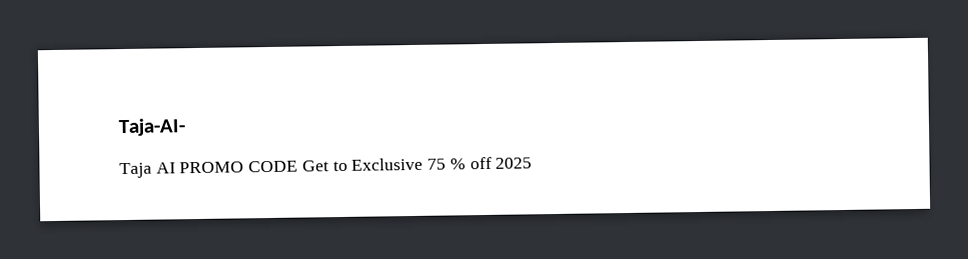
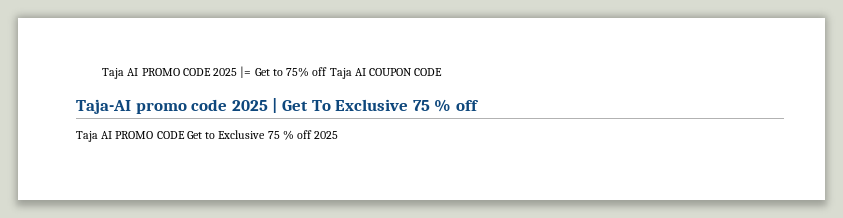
[118,118,186,137] Taja-AI- -> [102,66,443,79] [76,98,479,114] Taja AI PROMO CODE 2025 |= Get to 75% off Taja AI COUPON CODE // Taja-AI promo code 2025 | Get To Exclusive 75 % off

